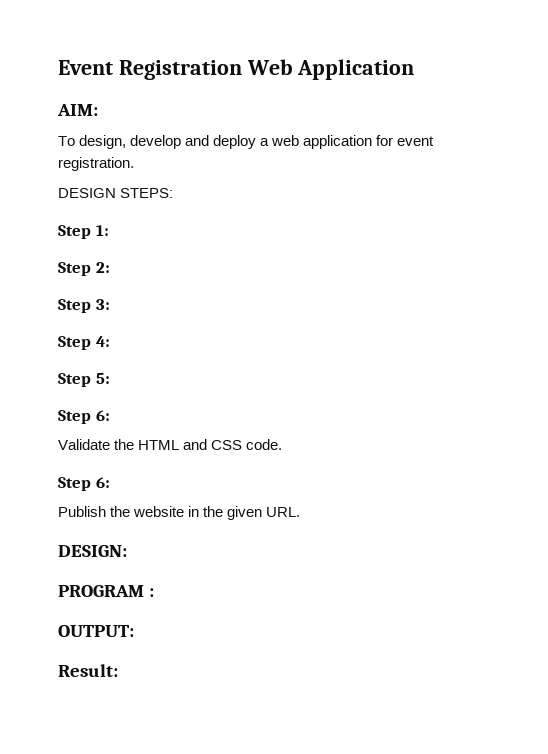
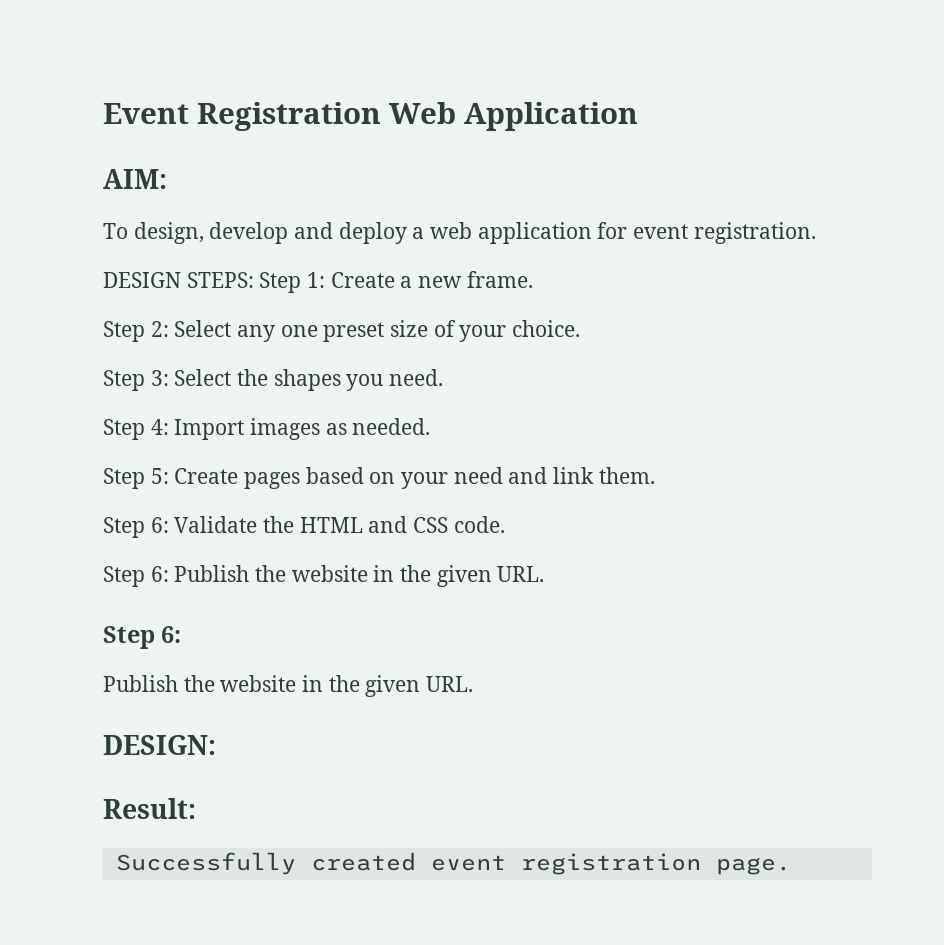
(174, 193) // -> (254, 280) none
[58,262,110,276] [58,299,110,313] [58,336,110,350] [58,373,110,387] [58,410,110,424] // Step 2: // Step 3: // Step 4: // Step 5: // Step 6: // -> [330,271,533,288] [103,320,581,342] [103,369,444,391] [103,418,431,440] [103,467,655,489] [103,517,169,538] Create a new frame. // Step 2: Select any one preset size of your choice. // Step 3: Select the shapes you need. // Step 4: Import images as needed. // Step 5: Create pages based on your need and link them. // Step 6:
(283, 444) none -> [103,565,545,587] // Step 6: Publish the website in the given URL.
[58,585,155,597] [58,625,134,637] [58,664,118,677] PROGRAM : // OUTPUT: // Result: -> [103,798,196,819] [115,852,791,875] Result: // Successfully created event registration page.

